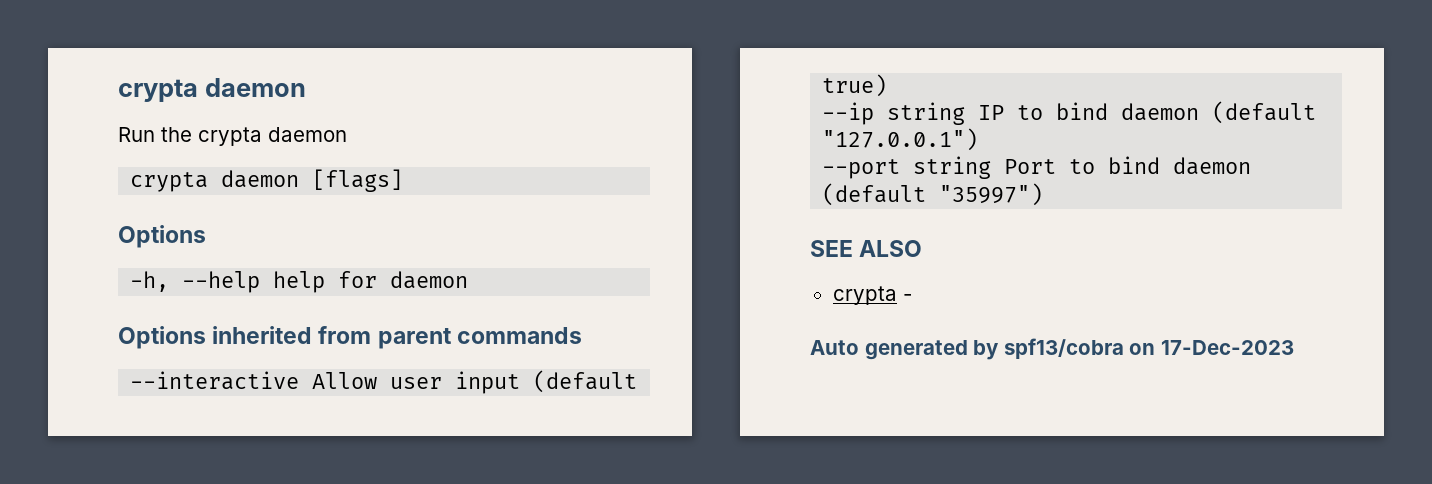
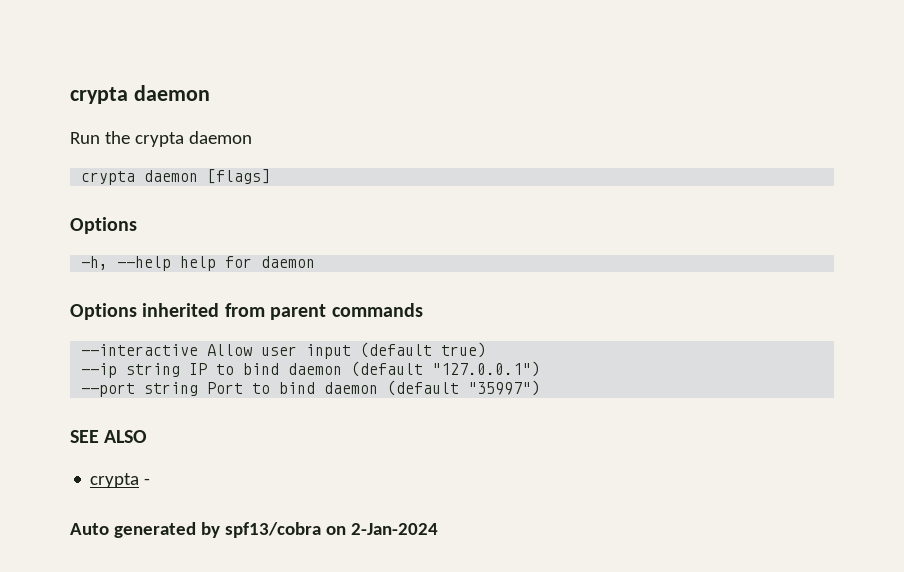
[1160,340,1294,355] 17-Dec-2023 -> [350,523,438,535] 2-Jan-2024

